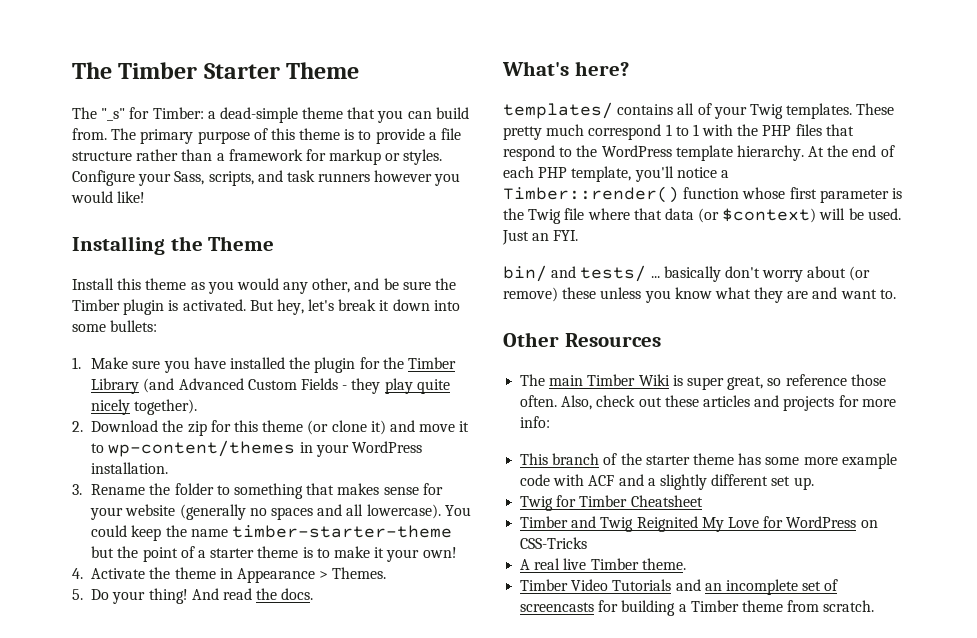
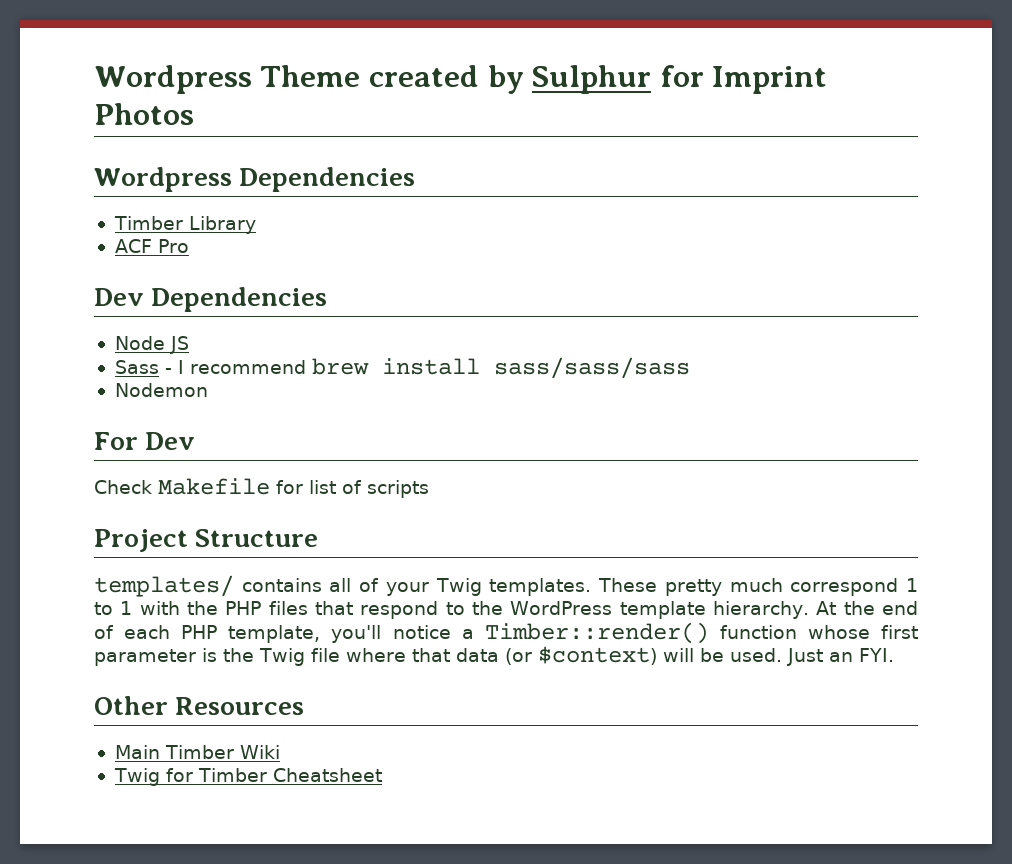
[72,62,360,79] [72,107,469,123] [72,128,462,144] [72,149,443,165] [72,170,461,186] [71,191,146,203] [72,236,275,255] [72,278,457,294] [72,299,460,315] [72,320,158,332] [72,357,456,373] [91,378,450,394] [91,399,198,415] [72,420,470,436] [91,440,423,457] [91,462,169,474] [72,483,443,499] [90,504,471,520] [91,525,453,541] [91,546,457,562] [72,567,387,583] [72,588,314,604] [502,61,629,76] The Timber Starter Theme // The "_s" for Timber: a dead-simple theme that you can build from. The primary purpose of this theme is to provide a file structure rather than a framework for markup or styles. Configure your Sass, scripts, and task runners however you would like! // Installing the Theme // Install this theme as you would any other, and be sure the Timber plugin is activated. But hey, let's break it down into some bullets: // 1. Make sure you have installed the plugin for the Timber Library (and Advanced Custom Fields - they play quite nicely together). // 2. Download the zip for this theme (or clone it) and move it to wp-content/themes in your WordPress installation. // 3. Rename the folder to something that makes sense for your website (generally no spaces and all lowercase). You could keep the name timber-starter-theme but the point of a starter theme is to make it your own! // 4. Activate the theme in Appearance > Themes. // 5. Do your thing! And read the docs. // What's here? -> [94,65,828,94] [94,103,194,125] [94,167,416,192] [113,216,256,234] [114,239,189,253] [94,287,328,312] [114,336,189,354] [114,357,690,379] [114,383,208,397] [94,432,196,450] [94,478,429,498] [94,529,319,552] Wordpress Theme created by Sulphur for Imprint Photos // Wordpress Dependencies // Timber Library // ACF Pro // Dev Dependencies // Node JS // Sass - I recommend brew install sass/sass/sass // Nodemon // For Dev // Check Makefile for list of scripts // Project Structure
[503,265,871,282] [503,287,896,303] // bin/ and tests/ ... basically don't worry about (or remove) these unless you know what they are and want to. -> (894, 655) none
[520,374,584,386] The main -> [114,745,160,759] Main
[672,374,886,390] [520,395,896,411] [520,416,551,428] [520,453,897,469] [520,474,814,490] [520,495,703,511] [520,516,878,532] [520,537,588,549] [520,558,686,570] [520,579,839,595] [520,600,875,616] is super great, so reference those often. Also, check out these articles and projects for more info: // This branch of the starter theme has some more example code with ACF and a slightly different set up. // Twig for Timber Cheatsheet // Timber and Twig Reignited My Love for WordPress on CSS-Tricks // A real live Timber theme. // Timber Video Tutorials and an incomplete set of screencasts for building a Timber theme from scratch. -> [113,768,382,786] // Twig for Timber Cheatsheet

